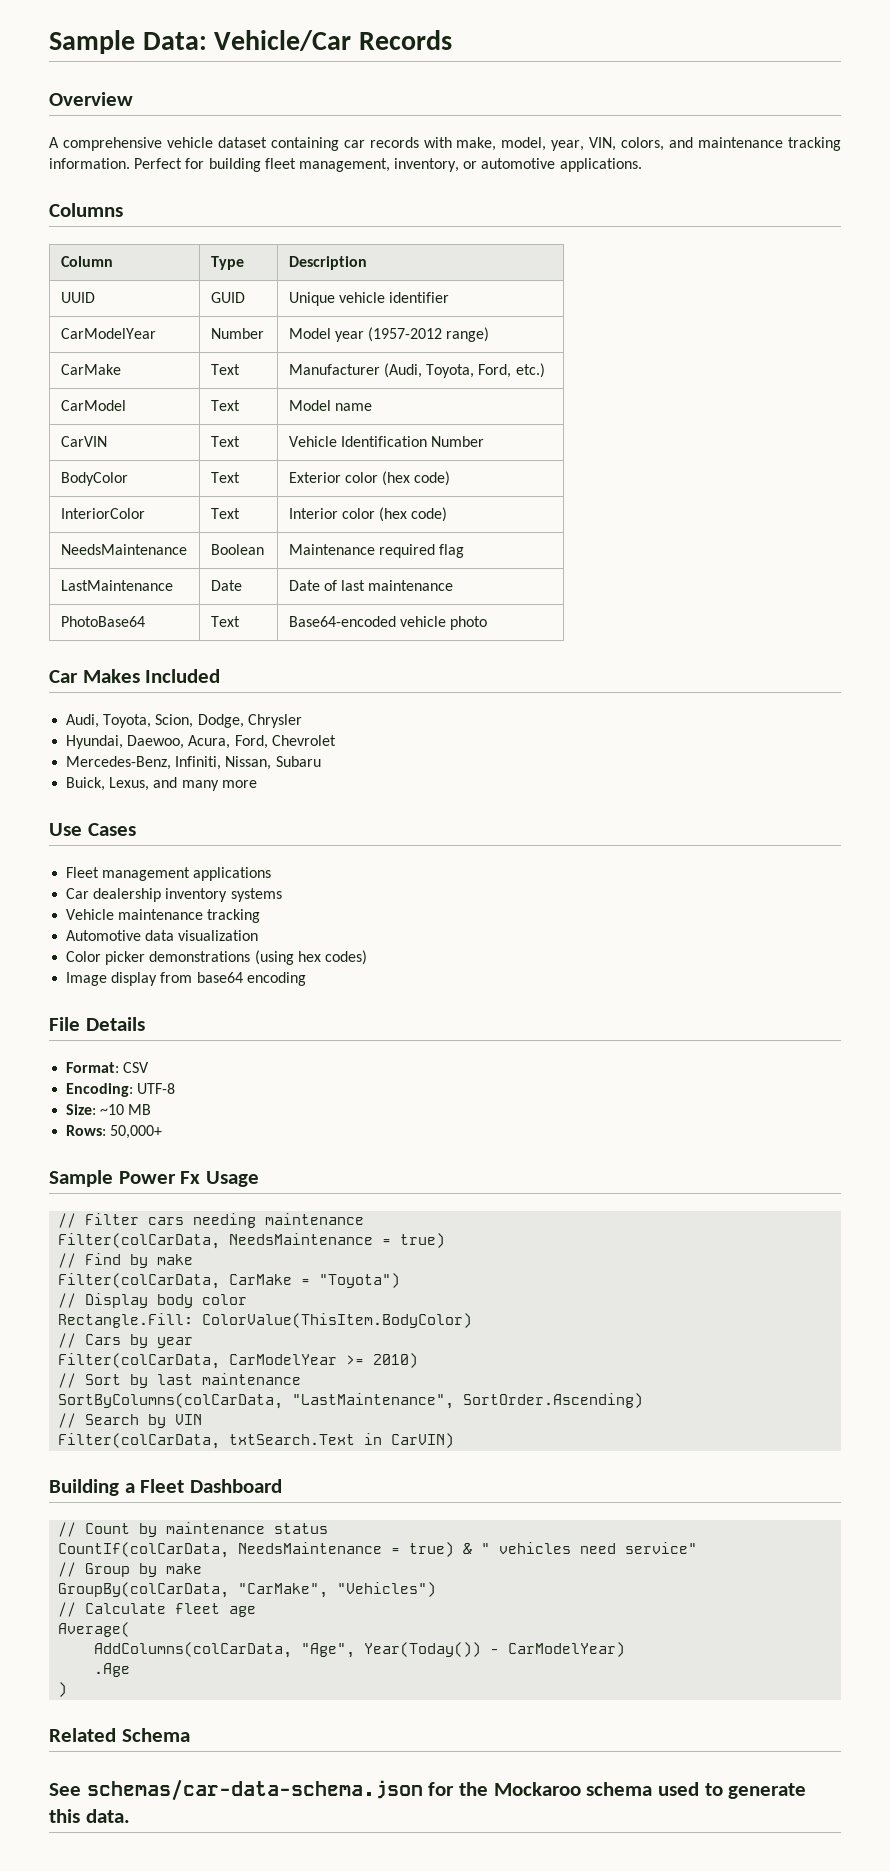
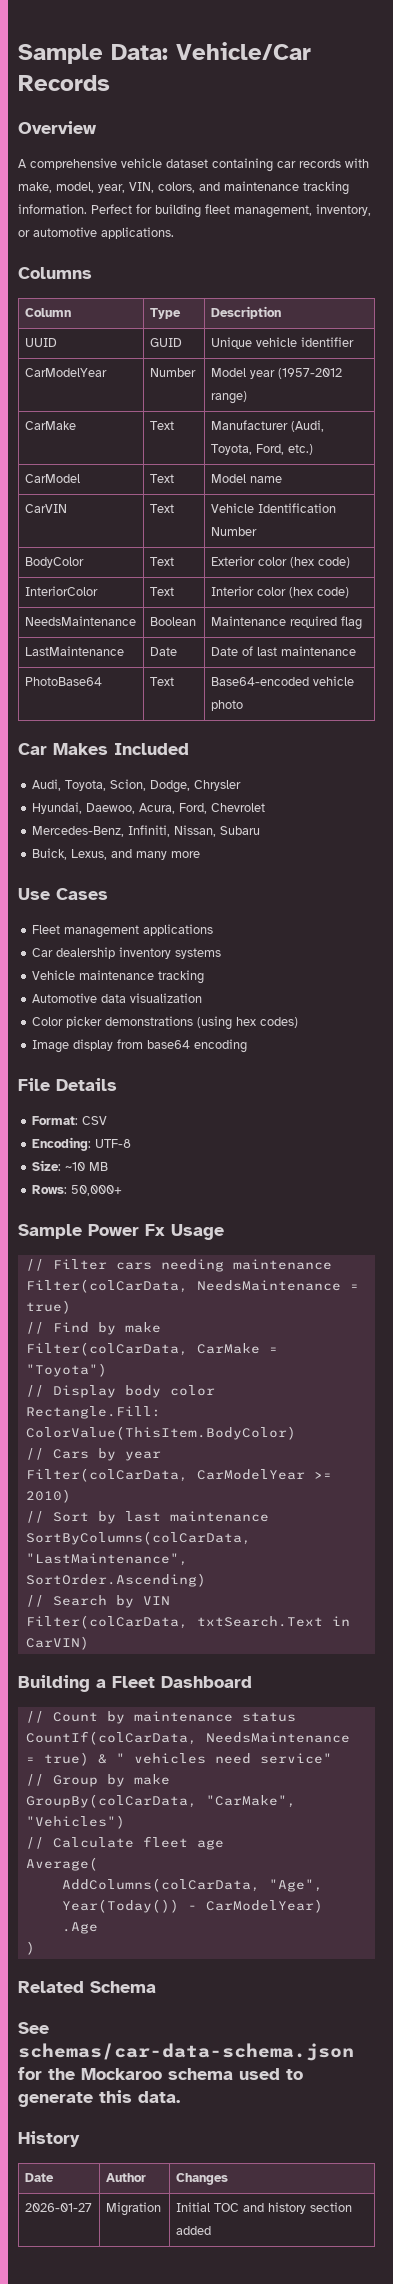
(130, 1816) none -> [18,2131,80,2147] [24,2173,54,2182] [105,2173,146,2182] [175,2173,228,2185] [24,2203,92,2212] [105,2202,161,2216] [175,2202,352,2214] [175,2226,211,2235] // History // Date | Author | Changes // 2026-01-27 | Migration | Initial TOC and history section added

